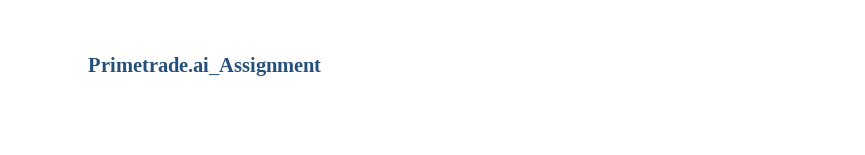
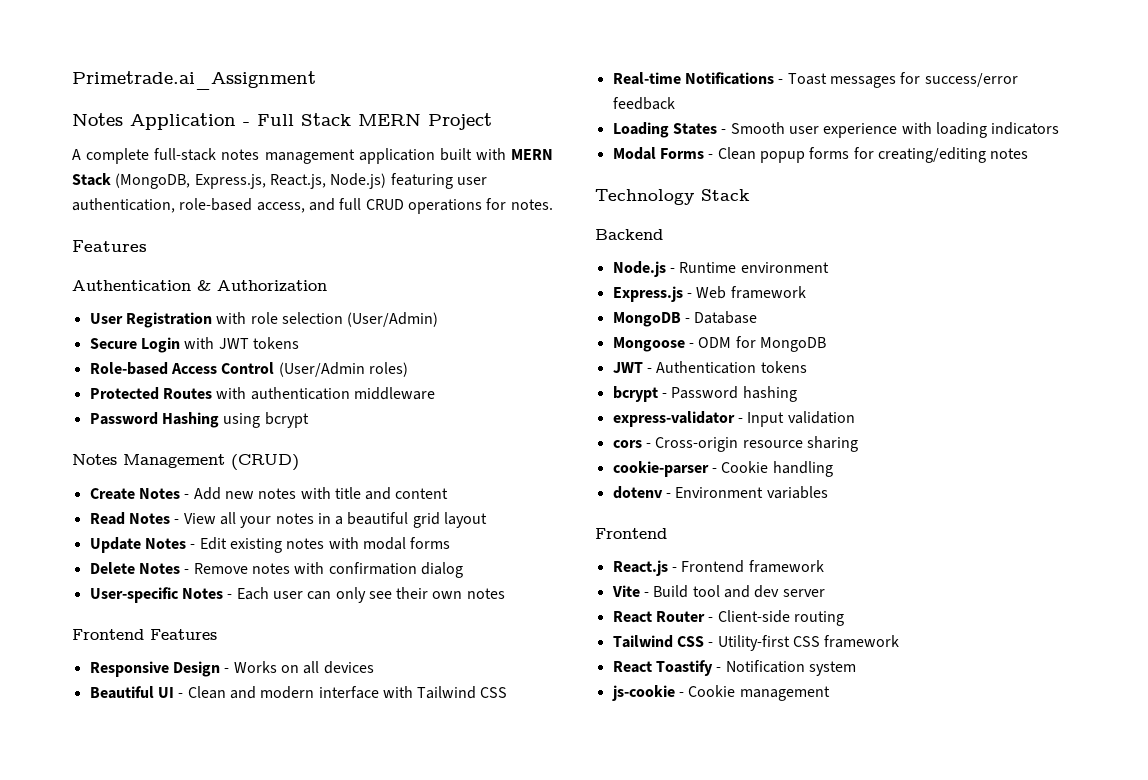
(321, 66) none -> [72,113,492,130] [72,148,553,164] [72,173,487,189] [72,198,553,214] [72,240,147,252] [72,280,327,292] [89,312,439,328] [89,337,299,353] [89,362,408,377] [89,387,435,400] [89,412,309,428] [72,454,299,471] [89,487,449,500] [89,512,488,528] [89,537,451,553] [89,562,463,578] [89,587,505,603] [72,629,217,640] [89,661,374,677] [89,686,508,699] [612,72,1018,88] [612,97,675,110] [612,122,1060,138] [612,147,1029,163] [595,189,750,205] [595,229,663,240] [612,261,829,277] [612,286,806,302] [612,311,758,327] [612,336,826,352] [612,361,807,374] [612,386,797,402] [612,411,855,427] [612,436,858,452] [612,461,833,477] [612,486,828,499] [595,528,667,539] [612,560,824,576] [611,585,825,598] [612,610,844,626] [612,635,900,651] [612,660,856,676] [611,685,830,701] // Notes Application - Full Stack MERN Project // A complete full-stack notes management application built with MERN Stack (MongoDB, Express.js, React.js, Node.js) featuring user authentication, role-based access, and full CRUD operations for notes. // Features // Authentication & Authorization // User Registration with role selection (User/Admin) // Secure Login with JWT tokens // Role-based Access Control (User/Admin roles) // Protected Routes with authentication middleware // Password Hashing using bcrypt // Notes Management (CRUD) // Create Notes - Add new notes with title and content // Read Notes - View all your notes in a beautiful grid layout // Update Notes - Edit existing notes with modal forms // Delete Notes - Remove notes with confirmation dialog // User-specific Notes - Each user can only see their own notes // Frontend Features // Responsive Design - Works on all devices // Beautiful UI - Clean and modern interface with Tailwind CSS // Real-time Notifications - Toast messages for success/error feedback // Loading States - Smooth user experience with loading indicators // Modal Forms - Clean popup forms for creating/editing notes // Technology Stack // Backend // Node.js - Runtime environment // Express.js - Web framework // MongoDB - Database // Mongoose - ODM for MongoDB // JWT - Authentication tokens // bcrypt - Password hashing // express-validator - Input validation // cors - Cross-origin resource sharing // cookie-parser - Cookie handling // dotenv - Environment variables // Frontend // React.js - Frontend framework // Vite - Build tool and dev server // React Router - Client-side routing // Tailwind CSS - Utility-first CSS framework // React Toastify - Notification system // js-cookie - Cookie management

